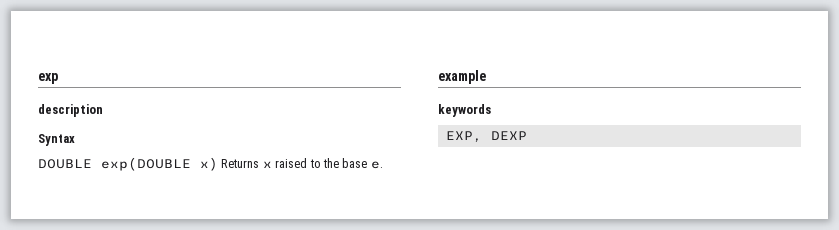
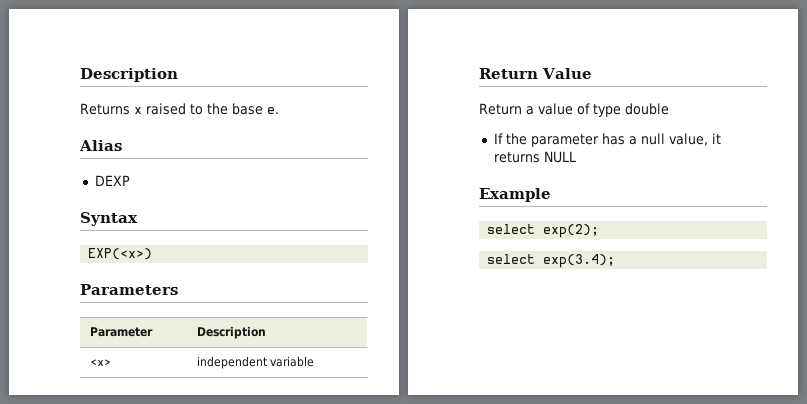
[38,73,58,84] [38,104,103,117] [38,134,75,146] [38,157,218,171] exp // description // Syntax // DOUBLE exp(DOUBLE x) -> [80,68,178,82] Description //
[438,70,486,84] [438,104,491,117] [445,131,527,143] example // keywords // EXP, DEXP -> [79,140,122,151] [94,175,130,186] [80,212,138,226] [88,248,153,260] [80,284,178,295] [90,327,154,337] [197,326,267,339] [90,359,112,366] [197,356,315,369] [479,68,592,79] [479,103,669,117] [493,133,721,147] [493,151,576,163] [479,188,551,202] [487,224,600,238] [487,254,616,268] Alias // DEXP // Syntax // EXP(<x>) // Parameters // Parameter | Description // <x> | independent variable // Return Value // Return a value of type double // If the parameter has a null value, it returns NULL // Example // select exp(2); // select exp(3.4);

